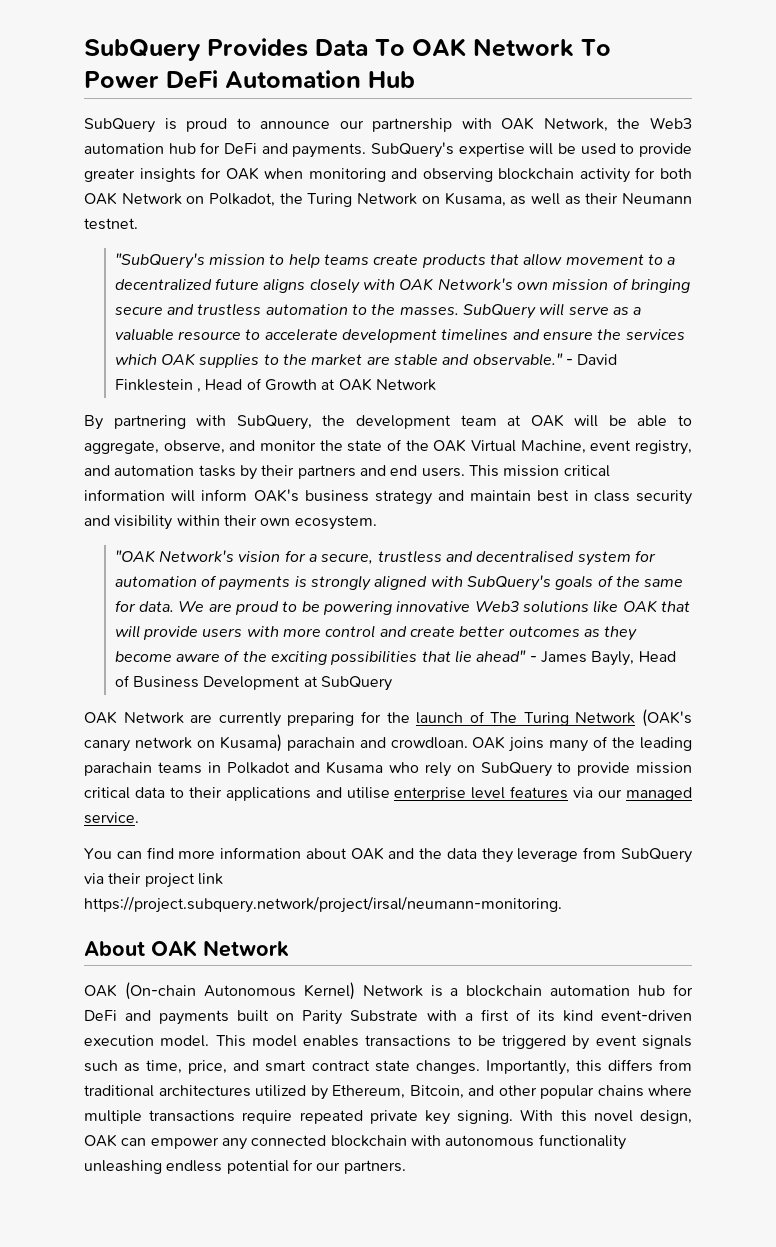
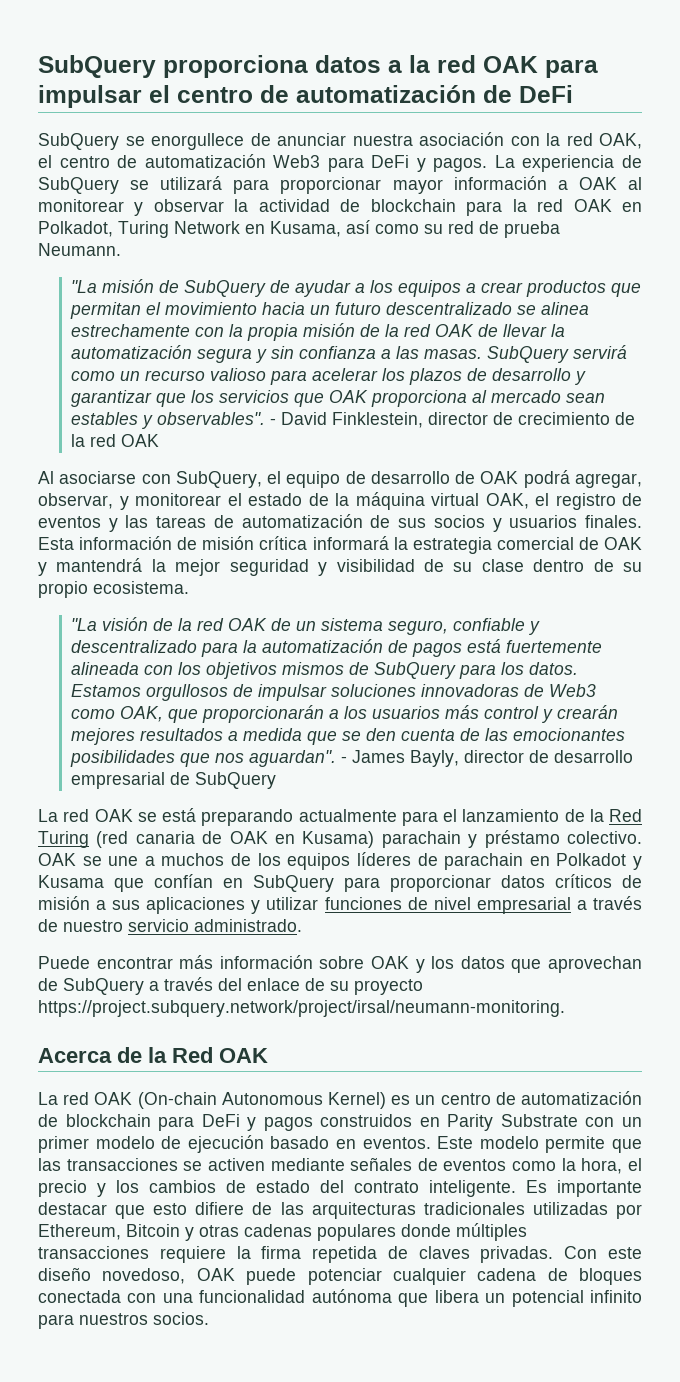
[84,38,611,61] [84,70,415,89] [84,117,692,133] [84,142,692,158] [84,167,692,183] [84,192,692,207] [84,218,138,230] [114,253,676,269] [114,278,690,294] [114,303,642,319] [114,328,685,343] [114,353,618,368] [114,378,436,393] [84,414,693,430] [84,439,693,455] [84,465,610,480] [84,489,692,505] [84,515,377,530] [114,550,656,566] [114,575,684,591] [114,600,690,615] [114,625,638,641] [114,650,676,666] [114,675,392,691] [84,709,692,727] [84,734,692,752] [84,761,692,777] [84,786,692,801] [84,812,139,824] [84,847,692,863] [84,873,223,888] [84,896,562,913] [84,940,289,957] SubQuery Provides Data To OAK Network To Power DeFi Automation Hub // SubQuery is proud to announce our partnership with OAK Network, the Web3 automation hub for DeFi and payments. SubQuery's expertise will be used to provide greater insights for OAK when monitoring and observing blockchain activity for both OAK Network on Polkadot, the Turing Network on Kusama, as well as their Neumann testnet. // "SubQuery's mission to help teams create products that allow movement to a decentralized future aligns closely with OAK Network's own mission of bringing secure and trustless automation to the masses. SubQuery will serve as a valuable resource to accelerate development timelines and ensure the services which OAK supplies to the market are stable and observable." - David Finklestein , Head of Growth at OAK Network // By partnering with SubQuery, the development team at OAK will be able to aggregate, observe, and monitor the state of the OAK Virtual Machine, event registry, and automation tasks by their partners and end users. This mission critical information will inform OAK's business strategy and maintain best in class security and visibility within their own ecosystem. // "OAK Network's vision for a secure, trustless and decentralised system for automation of payments is strongly aligned with SubQuery's goals of the same for data. We are proud to be powering innovative Web3 solutions like OAK that will provide users with more control and create better outcomes as they become aware of the exciting possibilities that lie ahead" - James Bayly, Head of Business Development at SubQuery // OAK Network are currently preparing for the launch of The Turing Network (OAK's canary network on Kusama) parachain and crowdloan. OAK joins many of the leading parachain teams in Polkadot and Kusama who rely on SubQuery to provide mission critical data to their applications and utilise enterprise level features via our managed service. // You can find more information about OAK and the data they leverage from SubQuery via their project link https://project.subquery.network/project/irsal/neumann-monitoring. // About OAK Network // -> [38,55,598,78] [38,85,573,108] [38,132,642,150] [38,154,642,172] [38,176,642,194] [38,199,642,216] [38,220,560,238] [38,243,121,256] [71,279,642,297] [70,302,590,319] [71,323,566,341] [71,345,628,363] [71,368,587,385] [71,390,606,407] [71,412,636,429] [71,434,160,447] [38,470,642,488] [38,492,642,510] [38,514,643,532] [38,536,643,554] [38,558,642,576] [38,581,189,598] [71,617,541,635] [71,639,603,657] [71,662,579,679] [71,684,597,701] [71,705,619,723] [71,728,626,745] [70,750,634,767] [71,772,277,789] [38,808,642,826] [38,830,642,848] [38,852,643,870] [38,874,642,892] [38,896,642,914] [38,919,302,932] [38,955,643,973] [38,977,423,995] [38,1000,565,1017] [38,1047,268,1063] [38,1092,90,1105] SubQuery proporciona datos a la red OAK para impulsar el centro de automatización de DeFi // SubQuery se enorgullece de anunciar nuestra asociación con la red OAK, el centro de automatización Web3 para DeFi y pagos. La experiencia de SubQuery se utilizará para proporcionar mayor información a OAK al monitorear y observar la actividad de blockchain para la red OAK en Polkadot, Turing Network en Kusama, así como su red de prueba Neumann. // "La misión de SubQuery de ayudar a los equipos a crear productos que permitan el movimiento hacia un futuro descentralizado se alinea estrechamente con la propia misión de la red OAK de llevar la automatización segura y sin confianza a las masas. SubQuery servirá como un recurso valioso para acelerar los plazos de desarrollo y garantizar que los servicios que OAK proporciona al mercado sean estables y observables". - David Finklestein, director de crecimiento de la red OAK // Al asociarse con SubQuery, el equipo de desarrollo de OAK podrá agregar, observar, y monitorear el estado de la máquina virtual OAK, el registro de eventos y las tareas de automatización de sus socios y usuarios finales. Esta información de misión crítica informará la estrategia comercial de OAK y mantendrá la mejor seguridad y visibilidad de su clase dentro de su propio ecosistema. // "La visión de la red OAK de un sistema seguro, confiable y descentralizado para la automatización de pagos está fuertemente alineada con los objetivos mismos de SubQuery para los datos. Estamos orgullosos de impulsar soluciones innovadoras de Web3 como OAK, que proporcionarán a los usuarios más control y crearán mejores resultados a medida que se den cuenta de las emocionantes posibilidades que nos aguardan". - James Bayly, director de desarrollo empresarial de SubQuery // La red OAK se está preparando actualmente para el lanzamiento de la Red Turing (red canaria de OAK en Kusama) parachain y préstamo colectivo. OAK se une a muchos de los equipos líderes de parachain en Polkadot y Kusama que confían en SubQuery para proporcionar datos críticos de misión a sus aplicaciones y utilizar funciones de nivel empresarial a través de nuestro servicio administrado. // Puede encontrar más información sobre OAK y los datos que aprovechan de SubQuery a través del enlace de su proyecto https://project.subquery.network/project/irsal/neumann-monitoring. // Acerca de la Red OAK // La red
[362,984,694,997] [84,1009,693,1025] [84,1035,692,1050] [84,1059,692,1075] [84,1085,692,1100] [84,1109,692,1125] [84,1134,626,1150] [84,1159,406,1174] Network is a blockchain automation hub for DeFi and payments built on Parity Substrate with a first of its kind event-driven execution model. This model enables transactions to be triggered by event signals such as time, price, and smart contract state changes. Importantly, this differs from traditional architectures utilized by Ethereum, Bitcoin, and other popular chains where multiple transactions require repeated private key signing. With this novel design, OAK can empower any connected blockchain with autonomous functionality unleashing endless potential for our partners. -> [391,1091,642,1105] [38,1114,642,1131] [38,1135,643,1153] [38,1157,642,1174] [38,1180,642,1197] [38,1202,642,1219] [38,1223,527,1241] [38,1246,642,1263] [38,1267,642,1285] [38,1289,643,1307] [38,1312,209,1329] es un centro de automatización de blockchain para DeFi y pagos construidos en Parity Substrate con un primer modelo de ejecución basado en eventos. Este modelo permite que las transacciones se activen mediante señales de eventos como la hora, el precio y los cambios de estado del contrato inteligente. Es importante destacar que esto difiere de las arquitecturas tradicionales utilizadas por Ethereum, Bitcoin y otras cadenas populares donde múltiples transacciones requiere la firma repetida de claves privadas. Con este diseño novedoso, OAK puede potenciar cualquier cadena de bloques conectada con una funcionalidad autónoma que libera un potencial infinito para nuestros socios.

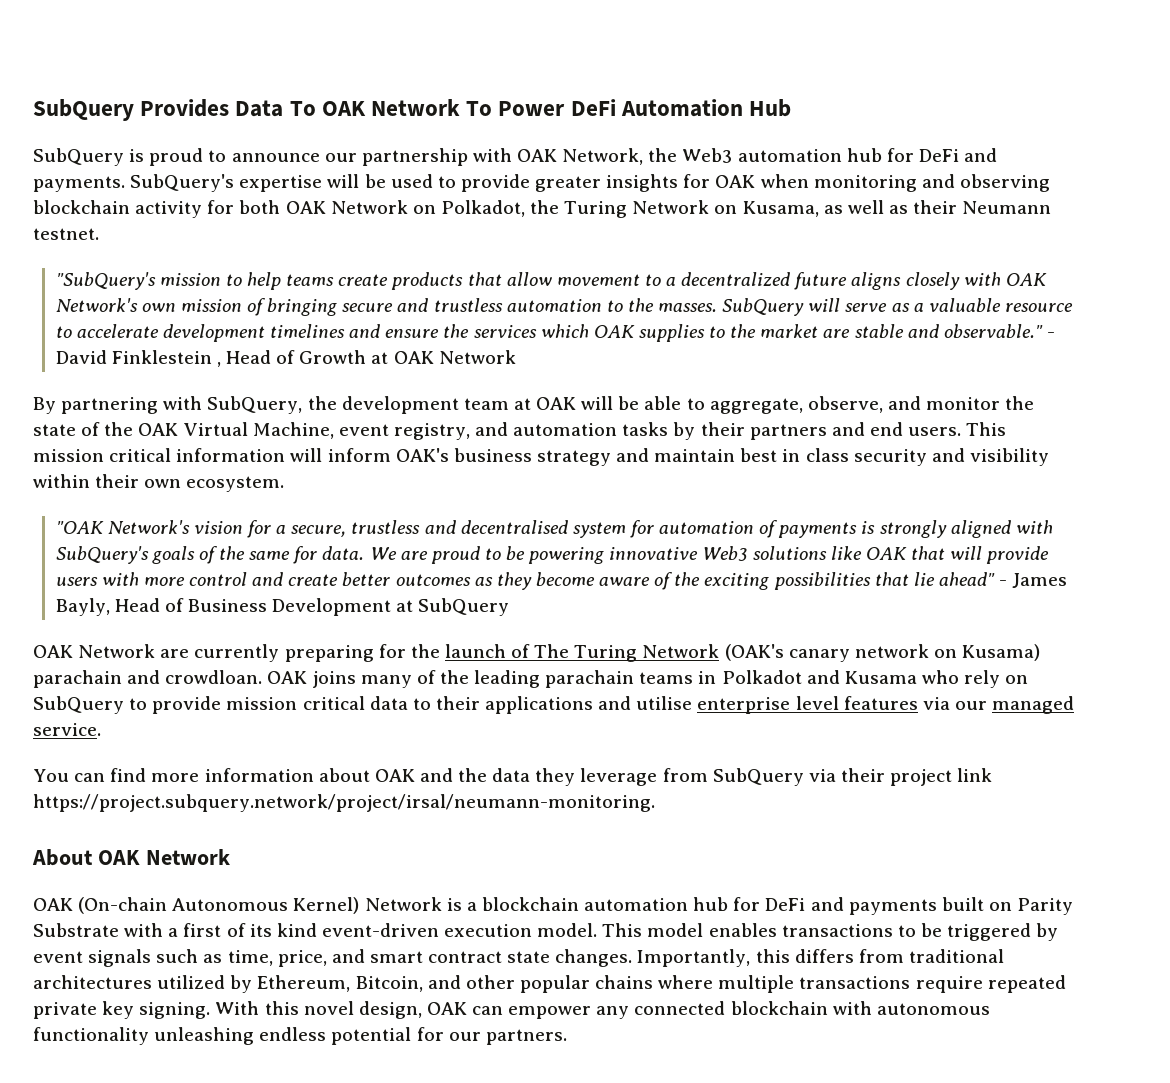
[38,55,598,78] [38,85,573,108] [38,132,642,150] [38,154,642,172] [38,176,642,194] [38,199,642,216] [38,220,560,238] [38,243,121,256] [71,279,642,297] [70,302,590,319] [71,323,566,341] [71,345,628,363] [71,368,587,385] [71,390,606,407] [71,412,636,429] [71,434,160,447] [38,470,642,488] [38,492,642,510] [38,514,643,532] [38,536,643,554] [38,558,642,576] [38,581,189,598] [71,617,541,635] [71,639,603,657] [71,662,579,679] [71,684,597,701] [71,705,619,723] [71,728,626,745] [70,750,634,767] [71,772,277,789] [38,808,642,826] [38,830,642,848] [38,852,643,870] [38,874,642,892] [38,896,642,914] [38,919,302,932] [38,955,643,973] [38,977,423,995] [38,1000,565,1017] [38,1047,268,1063] [38,1092,90,1105] SubQuery proporciona datos a la red OAK para impulsar el centro de automatización de DeFi // SubQuery se enorgullece de anunciar nuestra asociación con la red OAK, el centro de automatización Web3 para DeFi y pagos. La experiencia de SubQuery se utilizará para proporcionar mayor información a OAK al monitorear y observar la actividad de blockchain para la red OAK en Polkadot, Turing Network en Kusama, así como su red de prueba Neumann. // "La misión de SubQuery de ayudar a los equipos a crear productos que permitan el movimiento hacia un futuro descentralizado se alinea estrechamente con la propia misión de la red OAK de llevar la automatización segura y sin confianza a las masas. SubQuery servirá como un recurso valioso para acelerar los plazos de desarrollo y garantizar que los servicios que OAK proporciona al mercado sean estables y observables". - David Finklestein, director de crecimiento de la red OAK // Al asociarse con SubQuery, el equipo de desarrollo de OAK podrá agregar, observar, y monitorear el estado de la máquina virtual OAK, el registro de eventos y las tareas de automatización de sus socios y usuarios finales. Esta información de misión crítica informará la estrategia comercial de OAK y mantendrá la mejor seguridad y visibilidad de su clase dentro de su propio ecosistema. // "La visión de la red OAK de un sistema seguro, confiable y descentralizado para la automatización de pagos está fuertemente alineada con los objetivos mismos de SubQuery para los datos. Estamos orgullosos de impulsar soluciones innovadoras de Web3 como OAK, que proporcionarán a los usuarios más control y crearán mejores resultados a medida que se den cuenta de las emocionantes posibilidades que nos aguardan". - James Bayly, director de desarrollo empresarial de SubQuery // La red OAK se está preparando actualmente para el lanzamiento de la Red Turing (red canaria de OAK en Kusama) parachain y préstamo colectivo. OAK se une a muchos de los equipos líderes de parachain en Polkadot y Kusama que confían en SubQuery para proporcionar datos críticos de misión a sus aplicaciones y utilizar funciones de nivel empresarial a través de nuestro servicio administrado. // Puede encontrar más información sobre OAK y los datos que aprovechan de SubQuery a través del enlace de su proyecto https://project.subquery.network/project/irsal/neumann-monitoring. // Acerca de la Red OAK // La red -> [33,99,792,121] [33,148,998,166] [33,174,1050,192] [33,200,1052,218] [33,228,99,240] [55,272,1047,290] [55,298,1073,316] [55,324,1055,342] [55,350,516,367] [33,396,1035,414] [33,422,1007,440] [33,448,1049,466] [33,474,285,492] [55,520,1053,538] [55,546,1050,564] [55,572,1068,590] [55,598,510,616] [33,644,1041,662] [33,670,1029,688] [33,696,1075,714] [33,723,101,736] [33,768,993,786] [33,794,655,812] [32,849,230,866] SubQuery Provides Data To OAK Network To Power DeFi Automation Hub // SubQuery is proud to announce our partnership with OAK Network, the Web3 automation hub for DeFi and payments. SubQuery's expertise will be used to provide greater insights for OAK when monitoring and observing blockchain activity for both OAK Network on Polkadot, the Turing Network on Kusama, as well as their Neumann testnet. // "SubQuery's mission to help teams create products that allow movement to a decentralized future aligns closely with OAK Network's own mission of bringing secure and trustless automation to the masses. SubQuery will serve as a valuable resource to accelerate development timelines and ensure the services which OAK supplies to the market are stable and observable." - David Finklestein , Head of Growth at OAK Network // By partnering with SubQuery, the development team at OAK will be able to aggregate, observe, and monitor the state of the OAK Virtual Machine, event registry, and automation tasks by their partners and end users. This mission critical information will inform OAK's business strategy and maintain best in class security and visibility within their own ecosystem. // "OAK Network's vision for a secure, trustless and decentralised system for automation of payments is strongly aligned with SubQuery's goals of the same for data. We are proud to be powering innovative Web3 solutions like OAK that will provide users with more control and create better outcomes as they become aware of the exciting possibilities that lie ahead" - James Bayly, Head of Business Development at SubQuery // OAK Network are currently preparing for the launch of The Turing Network (OAK's canary network on Kusama) parachain and crowdloan. OAK joins many of the leading parachain teams in Polkadot and Kusama who rely on SubQuery to provide mission critical data to their applications and utilise enterprise level features via our managed service. // You can find more information about OAK and the data they leverage from SubQuery via their project link https://project.subquery.network/project/irsal/neumann-monitoring. // About OAK Network //
[391,1091,642,1105] [38,1114,642,1131] [38,1135,643,1153] [38,1157,642,1174] [38,1180,642,1197] [38,1202,642,1219] [38,1223,527,1241] [38,1246,642,1263] [38,1267,642,1285] [38,1289,643,1307] [38,1312,209,1329] es un centro de automatización de blockchain para DeFi y pagos construidos en Parity Substrate con un primer modelo de ejecución basado en eventos. Este modelo permite que las transacciones se activen mediante señales de eventos como la hora, el precio y los cambios de estado del contrato inteligente. Es importante destacar que esto difiere de las arquitecturas tradicionales utilizadas por Ethereum, Bitcoin y otras cadenas populares donde múltiples transacciones requiere la firma repetida de claves privadas. Con este diseño novedoso, OAK puede potenciar cualquier cadena de bloques conectada con una funcionalidad autónoma que libera un potencial infinito para nuestros socios. -> [364,897,1074,915] [33,923,1059,941] [33,949,1004,967] [33,975,1066,993] [33,1001,990,1019] [33,1027,567,1045] Network is a blockchain automation hub for DeFi and payments built on Parity Substrate with a first of its kind event-driven execution model. This model enables transactions to be triggered by event signals such as time, price, and smart contract state changes. Importantly, this differs from traditional architectures utilized by Ethereum, Bitcoin, and other popular chains where multiple transactions require repeated private key signing. With this novel design, OAK can empower any connected blockchain with autonomous functionality unleashing endless potential for our partners.

